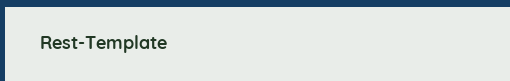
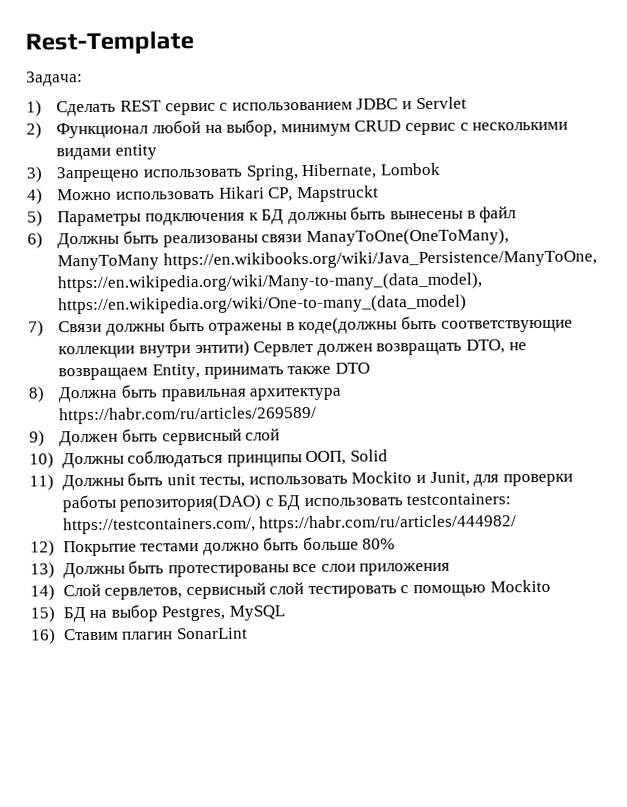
(167, 44) none -> [26,71,83,87] [26,96,467,117] [26,119,569,139] [56,144,157,161] [26,162,440,183] [27,185,379,205] [27,206,518,227] [27,228,509,249] [57,249,597,271] [57,272,483,293] [58,294,468,315] [28,315,573,337] [58,339,527,359] [58,362,370,381] [28,384,342,403] [59,405,318,425] [29,428,281,447] [29,449,388,469] [29,471,573,491] [61,493,512,513] [62,514,518,535] [30,536,396,557] [30,560,451,579] [30,579,551,601] [30,604,285,623] [30,627,248,645] // Задача: // 1) Сделать REST сервис с использованием JDBC и Servlet // 2) Функционал любой на выбор, минимум CRUD сервис с несколькими видами entity // 3) Запрещено использовать Spring, Hibernate, Lombok // 4) Можно использовать Hikari CP, Mapstruckt // 5) Параметры подключения к БД должны быть вынесены в файл // 6) Должны быть реализованы связи ManayToOne(OneToMany), ManyToMany https://en.wikibooks.org/wiki/Java_Persistence/ManyToOne, https://en.wikipedia.org/wiki/Many-to-many_(data_model), https://en.wikipedia.org/wiki/One-to-many_(data_model) // 7) Связи должны быть отражены в коде(должны быть соответствующие коллекции внутри энтити) Сервлет должен возвращать DTO, не возвращаем Entity, принимать также DTO // 8) Должна быть правильная архитектура https://habr.com/ru/articles/269589/ // 9) Должен быть сервисный слой // 10) Должны соблюдаться принципы ООП, Solid // 11) Должны быть unit тесты, использовать Mockito и Junit, для проверки работы репозитория(DAO) с БД использовать testcontainers: https://testcontainers.com/, https://habr.com/ru/articles/444982/ // 12) Покрытие тестами должно быть больше 80% // 13) Должны быть протестированы все слои приложения // 14) Слой сервлетов, сервисный слой тестировать с помощью Mockito // 15) БД на выбор Pestgres, MySQL // 16) Ставим плагин SonarLint

